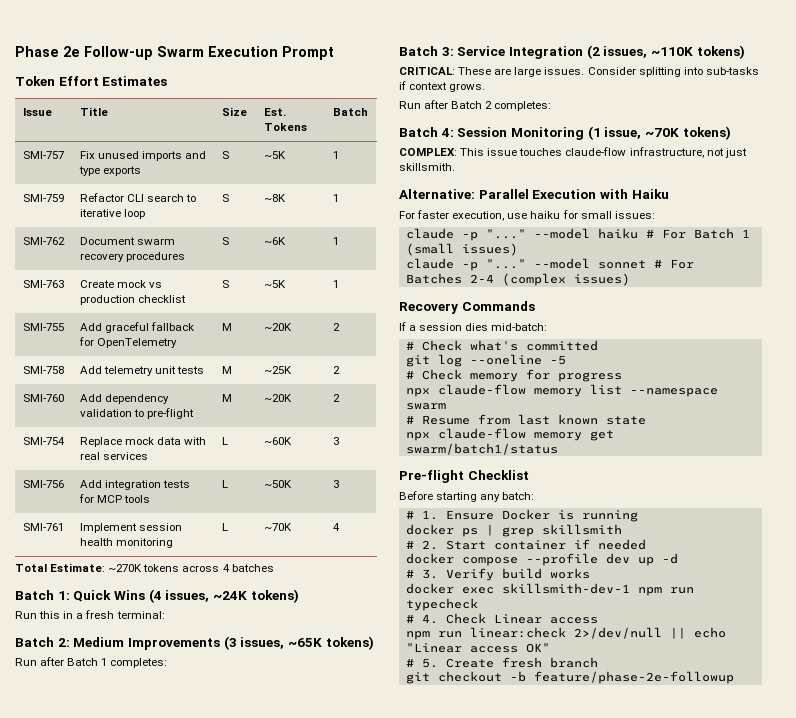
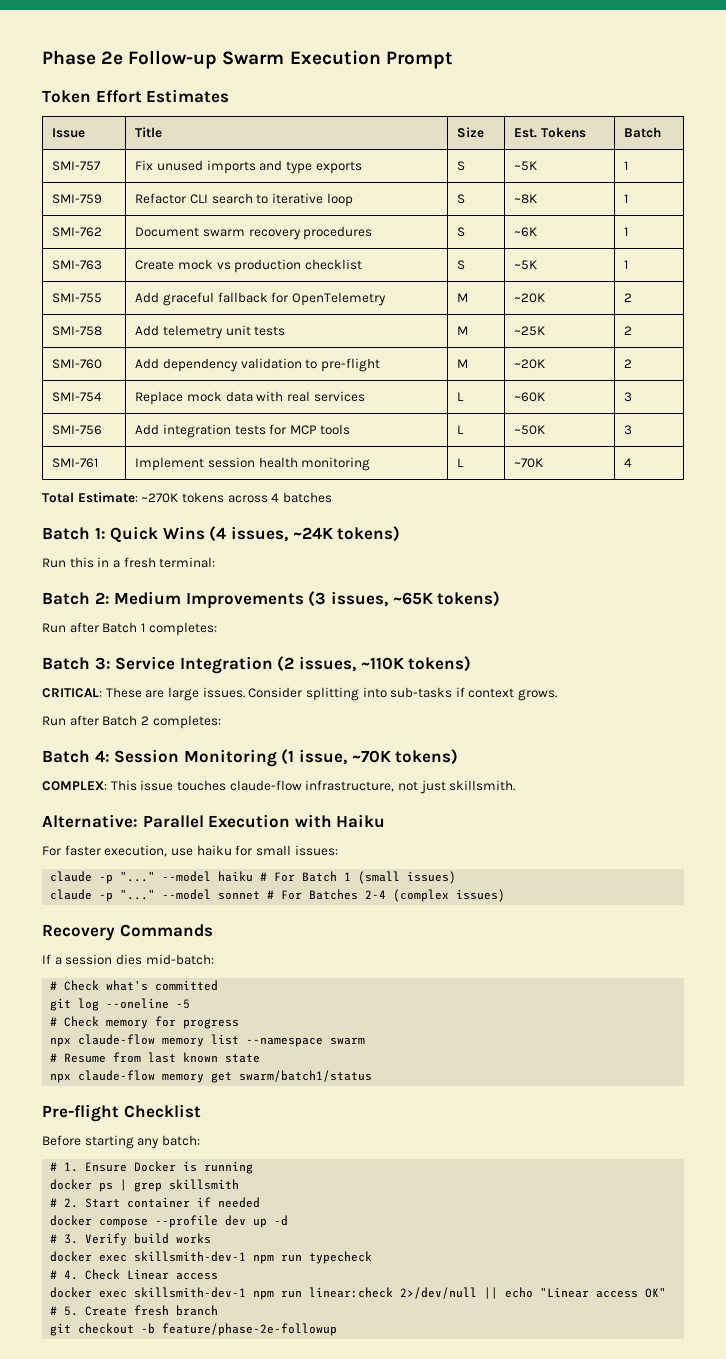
(598, 620) none -> [50,1287,247,1298] docker exec skillsmith-dev-1

